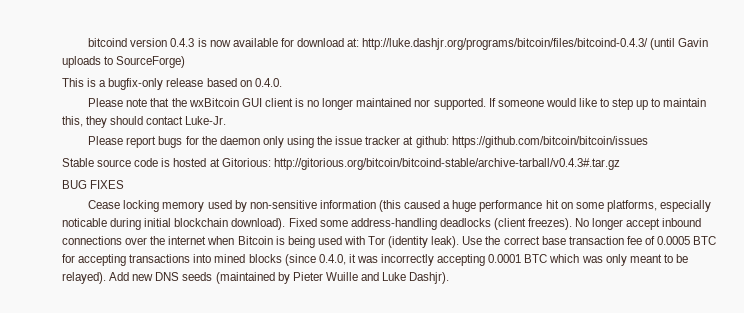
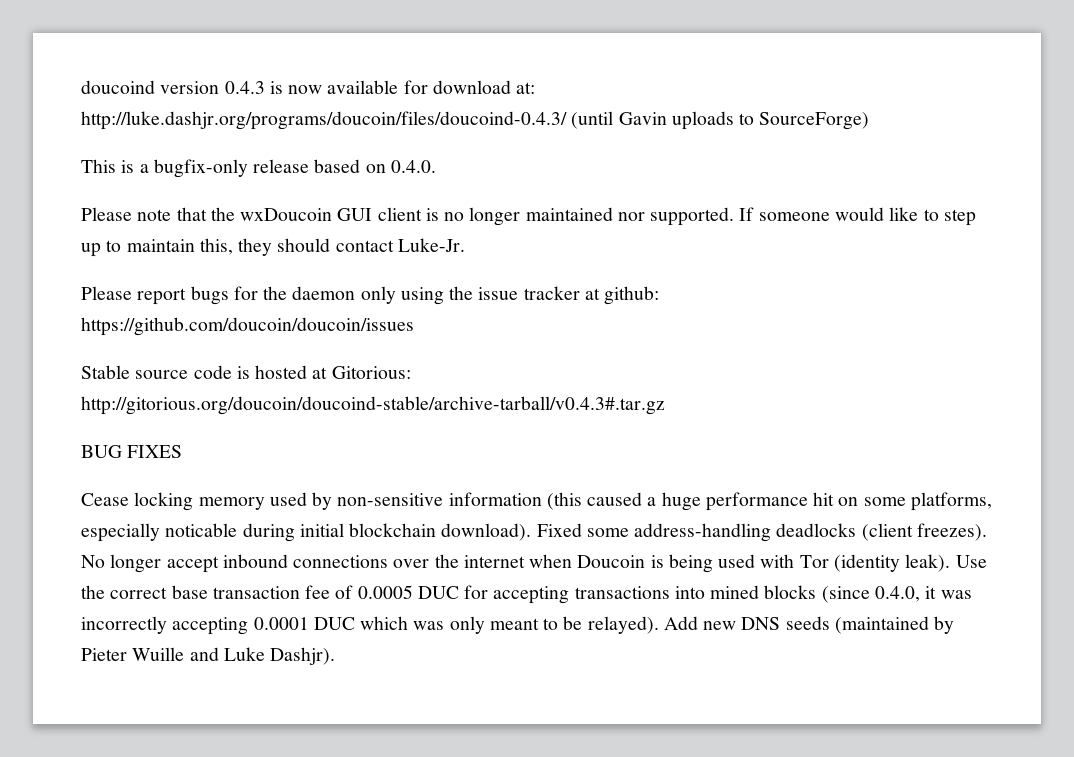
[88,38,128,47] bitcoind -> [81,80,155,94] doucoind
[362,38,649,50] http://luke.dashjr.org/programs/bitcoin/files/bitcoind-0.4.3/ -> [81,111,567,130] http://luke.dashjr.org/programs/doucoin/files/doucoind-0.4.3/
[188,98,239,107] wxBitcoin -> [240,208,333,221] wxDoucoin
[451,136,648,148] https://github.com/bitcoin/bitcoin/issues -> [81,317,414,336] https://github.com/doucoin/doucoin/issues
[273,158,620,170] http://gitorious.org/bitcoin/bitcoind-stable/archive-tarball/v0.4.3#.tar.gz -> [81,396,665,415] http://gitorious.org/doucoin/doucoind-stable/archive-tarball/v0.4.3#.tar.gz
[237,236,273,245] Bitcoin -> [577,555,646,568] Doucoin
[693,236,717,245] BTC -> [417,586,459,599] DUC
[524,254,548,263] BTC -> [313,617,355,630] DUC

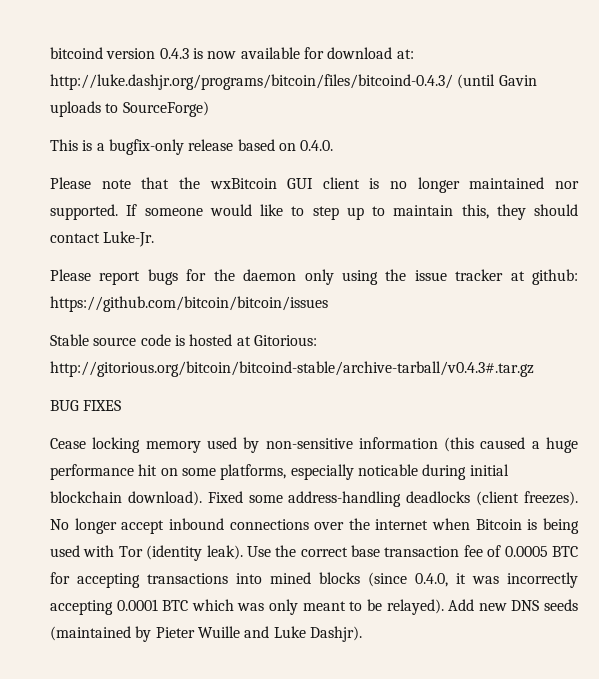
[81,80,155,94] doucoind -> [50,47,103,59] bitcoind
[81,111,567,130] http://luke.dashjr.org/programs/doucoin/files/doucoind-0.4.3/ -> [50,74,453,90] http://luke.dashjr.org/programs/bitcoin/files/bitcoind-0.4.3/
[240,208,333,221] wxDoucoin -> [209,178,277,189] wxBitcoin
[81,317,414,336] https://github.com/doucoin/doucoin/issues -> [50,296,328,312] https://github.com/bitcoin/bitcoin/issues
[81,396,665,415] http://gitorious.org/doucoin/doucoind-stable/archive-tarball/v0.4.3#.tar.gz -> [50,361,534,377] http://gitorious.org/bitcoin/bitcoind-stable/archive-tarball/v0.4.3#.tar.gz
[577,555,646,568] Doucoin -> [475,519,522,530] Bitcoin
[417,586,459,599] DUC -> [552,546,579,557] BTC
[313,617,355,630] DUC -> [162,600,189,611] BTC

